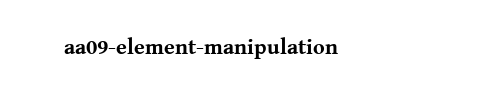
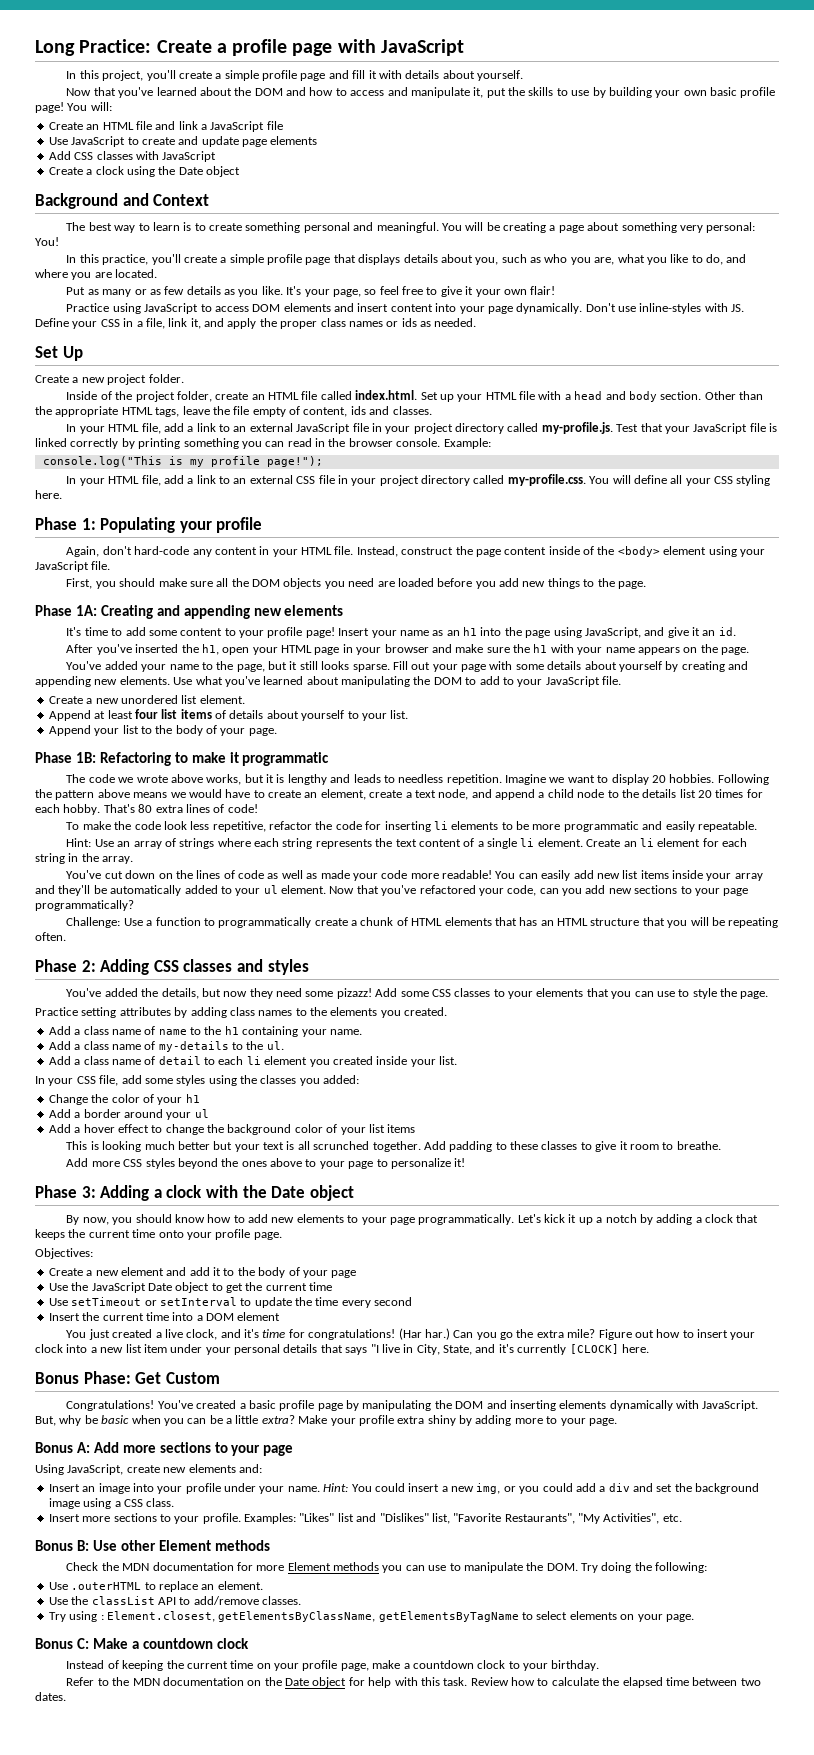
[64,37,338,59] aa09-element-manipulation -> [35,39,464,56] [66,70,524,81] [66,87,776,98] [35,102,112,113] [48,121,283,132] [48,136,318,147] [48,151,217,162] [48,166,240,177] [35,193,210,209] [66,222,756,233] [35,237,59,246] [66,254,747,265] [35,269,158,280] [66,286,556,297] [66,303,745,314] [35,318,477,329] [35,346,83,361] [35,374,184,385] [66,390,764,402] [35,406,432,417] [66,422,778,434] [35,438,491,449] [42,456,323,467] [66,474,771,486] [35,490,62,499] [35,517,263,533] [66,546,765,557] [35,561,111,572] [66,578,646,589] [35,605,344,619] [66,627,736,638] [66,644,750,655] [66,661,749,672] [35,676,621,687] [48,695,245,704] [48,709,409,721] [48,725,277,736] [35,752,330,766] [66,774,769,785] [35,789,763,800] [35,804,258,815] [66,821,757,832] [66,838,748,849] [35,853,134,864] [66,870,763,881] [35,885,749,896] [35,900,134,911] [66,917,779,928] [35,932,66,941] [35,959,309,975] [66,988,769,999] [35,1007,448,1018] [48,1026,362,1037] [48,1041,284,1052] [48,1056,457,1067] [35,1075,360,1086] [48,1094,200,1105] [48,1109,209,1120] [48,1124,416,1135] [66,1141,721,1152] [66,1158,466,1169] [35,1185,354,1201] [66,1214,759,1225] [35,1229,282,1240] [35,1248,93,1259] [48,1267,357,1278] [48,1282,333,1293] [48,1297,413,1308] [48,1312,281,1321] [66,1328,756,1340] [35,1344,649,1355] [35,1371,220,1384] [66,1400,759,1411] [35,1415,617,1426] [35,1442,294,1456] [35,1464,262,1475] [48,1483,760,1494] [48,1498,175,1509] [48,1513,682,1524] [35,1540,270,1551] [66,1562,708,1573] [48,1581,263,1592] [48,1596,301,1605] [48,1611,694,1622] [35,1638,249,1649] [66,1660,600,1671] [66,1677,761,1688] [35,1692,66,1701] Long Practice: Create a profile page with JavaScript // In this project, you'll create a simple profile page and fill it with details about yourself. // Now that you've learned about the DOM and how to access and manipulate it, put the skills to use by building your own basic profile page! You will: // Create an HTML file and link a JavaScript file // Use JavaScript to create and update page elements // Add CSS classes with JavaScript // Create a clock using the Date object // Background and Context // The best way to learn is to create something personal and meaningful. You will be creating a page about something very personal: You! // In this practice, you'll create a simple profile page that displays details about you, such as who you are, what you like to do, and where you are located. // Put as many or as few details as you like. It's your page, so feel free to give it your own flair! // Practice using JavaScript to access DOM elements and insert content into your page dynamically. Don't use inline-styles with JS. Define your CSS in a file, link it, and apply the proper class names or ids as needed. // Set Up // Create a new project folder. // Inside of the project folder, create an HTML file called index.html. Set up your HTML file with a head and body section. Other than the appropriate HTML tags, leave the file empty of content, ids and classes. // In your HTML file, add a link to an external JavaScript file in your project directory called my-profile.js. Test that your JavaScript file is linked correctly by printing something you can read in the browser console. Example: // console.log("This is my profile page!"); // In your HTML file, add a link to an external CSS file in your project directory called my-profile.css. You will define all your CSS styling here. // Phase 1: Populating your profile // Again, don't hard-code any content in your HTML file. Instead, construct the page content inside of the <body> element using your JavaScript file. // First, you should make sure all the DOM objects you need are loaded before you add new things to the page. // Phase 1A: Creating and appending new elements // It's time to add some content to your profile page! Insert your name as an h1 into the page using JavaScript, and give it an id. // After you've inserted the h1, open your HTML page in your browser and make sure the h1 with your name appears on the page. // You've added your name to the page, but it still looks sparse. Fill out your page with some details about yourself by creating and appending new elements. Use what you've learned about manipulating the DOM to add to your JavaScript file. // Create a new unordered list element. // Append at least four list items of details about yourself to your list. // Append your list to the body of your page. // Phase 1B: Refactoring to make it programmatic // The code we wrote above works, but it is lengthy and leads to needless repetition. Imagine we want to display 20 hobbies. Following the pattern above means we would have to create an element, create a text node, and append a child node to the details list 20 times for each hobby. That's 80 extra lines of code! // To make the code look less repetitive, refactor the code for inserting li elements to be more programmatic and easily repeatable. // Hint: Use an array of strings where each string represents the text content of a single li element. Create an li element for each string in the array. // You've cut down on the lines of code as well as made your code more readable! You can easily add new list items inside your array and they'll be automatically added to your ul element. Now that you've refactored your code, can you add new sections to your page programmatically? // Challenge: Use a function to programmatically create a chunk of HTML elements that has an HTML structure that you will be repeating often. // Phase 2: Adding CSS classes and styles // You've added the details, but now they need some pizazz! Add some CSS classes to your elements that you can use to style the page. // Practice setting attributes by adding class names to the elements you created. // Add a class name of name to the h1 containing your name. // Add a class name of my-details to the ul. // Add a class name of detail to each li element you created inside your list. // In your CSS file, add some styles using the classes you added: // Change the color of your h1 // Add a border around your ul // Add a hover effect to change the background color of your list items // This is looking much better but your text is all scrunched together. Add padding to these classes to give it room to breathe. // Add more CSS styles beyond the ones above to your page to personalize it! // Phase 3: Adding a clock with the Date object // By now, you should know how to add new elements to your page programmatically. Let's kick it up a notch by adding a clock that keeps the current time onto your profile page. // Objectives: // Create a new element and add it to the body of your page // Use the JavaScript Date object to get the current time // Use setTimeout or setInterval to update the time every second // Insert the current time into a DOM element // You just created a live clock, and it's time for congratulations! (Har har.) Can you go the extra mile? Figure out how to insert your clock into a new list item under your personal details that says "I live in City, State, and it's currently [CLOCK] here. // Bonus Phase: Get Custom // Congratulations! You've created a basic profile page by manipulating the DOM and inserting elements dynamically with JavaScript. But, why be basic when you can be a little extra? Make your profile extra shiny by adding more to your page. // Bonus A: Add more sections to your page // Using JavaScript, create new elements and: // Insert an image into your profile under your name. Hint: You could insert a new img, or you could add a div and set the background image using a CSS class. // Insert more sections to your profile. Examples: "Likes" list and "Dislikes" list, "Favorite Restaurants", "My Activities", etc. // Bonus B: Use other Element methods // Check the MDN documentation for more Element methods you can use to manipulate the DOM. Try doing the following: // Use .outerHTML to replace an element. // Use the classList API to add/remove classes. // Try using : Element.closest, getElementsByClassName, getElementsByTagName to select elements on your page. // Bonus C: Make a countdown clock // Instead of keeping the current time on your profile page, make a countdown clock to your birthday. // Refer to the MDN documentation on the Date object for help with this task. Review how to calculate the elapsed time between two dates.

